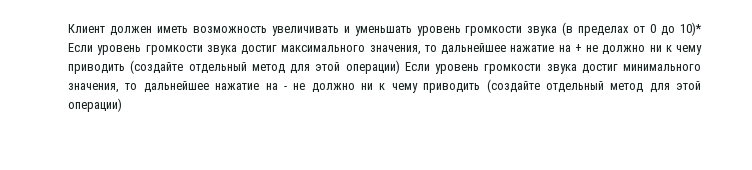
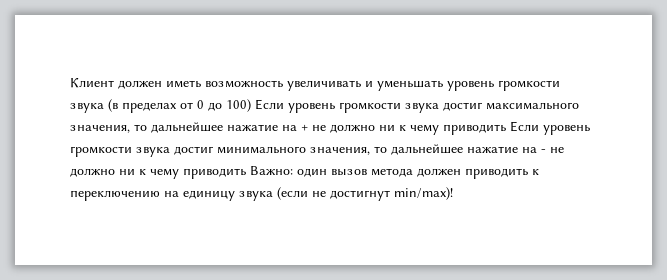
[679,22,702,36] 10)* -> [226,99,251,112] 100)
[130,60,400,74] (создайте отдельный метод для этой операции) -> (506, 129) none
[486,79,701,93] [68,98,122,112] (создайте отдельный метод для этой операции) -> [250,166,539,179] [70,187,453,201] Важно: один вызов метода должен приводить к переключению на единицу звука (если не достигнут min/max)!

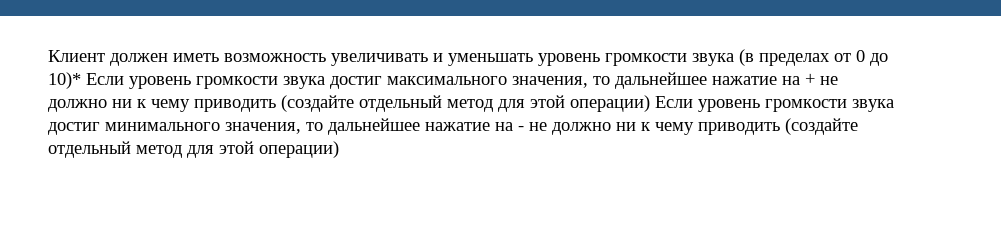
[226,99,251,112] 100) -> [48,72,81,89] 10)*
(506, 129) none -> [281,95,650,112] (создайте отдельный метод для этой операции)
[250,166,539,179] [70,187,453,201] Важно: один вызов метода должен приводить к переключению на единицу звука (если не достигнут min/max)! -> [785,118,858,135] [48,141,339,158] (создайте отдельный метод для этой операции)

